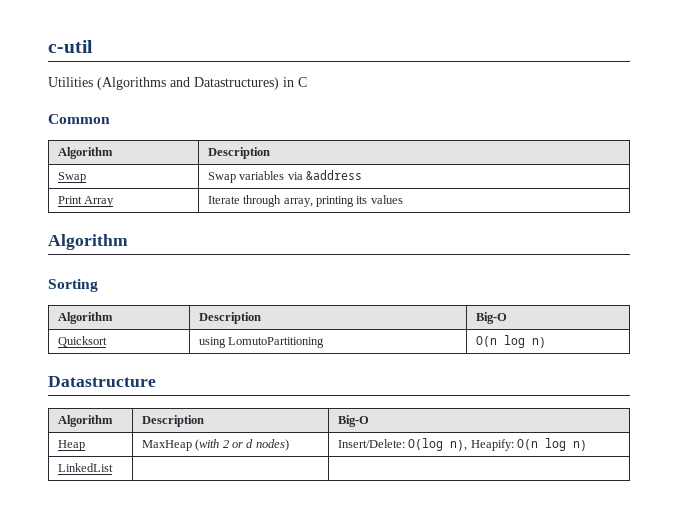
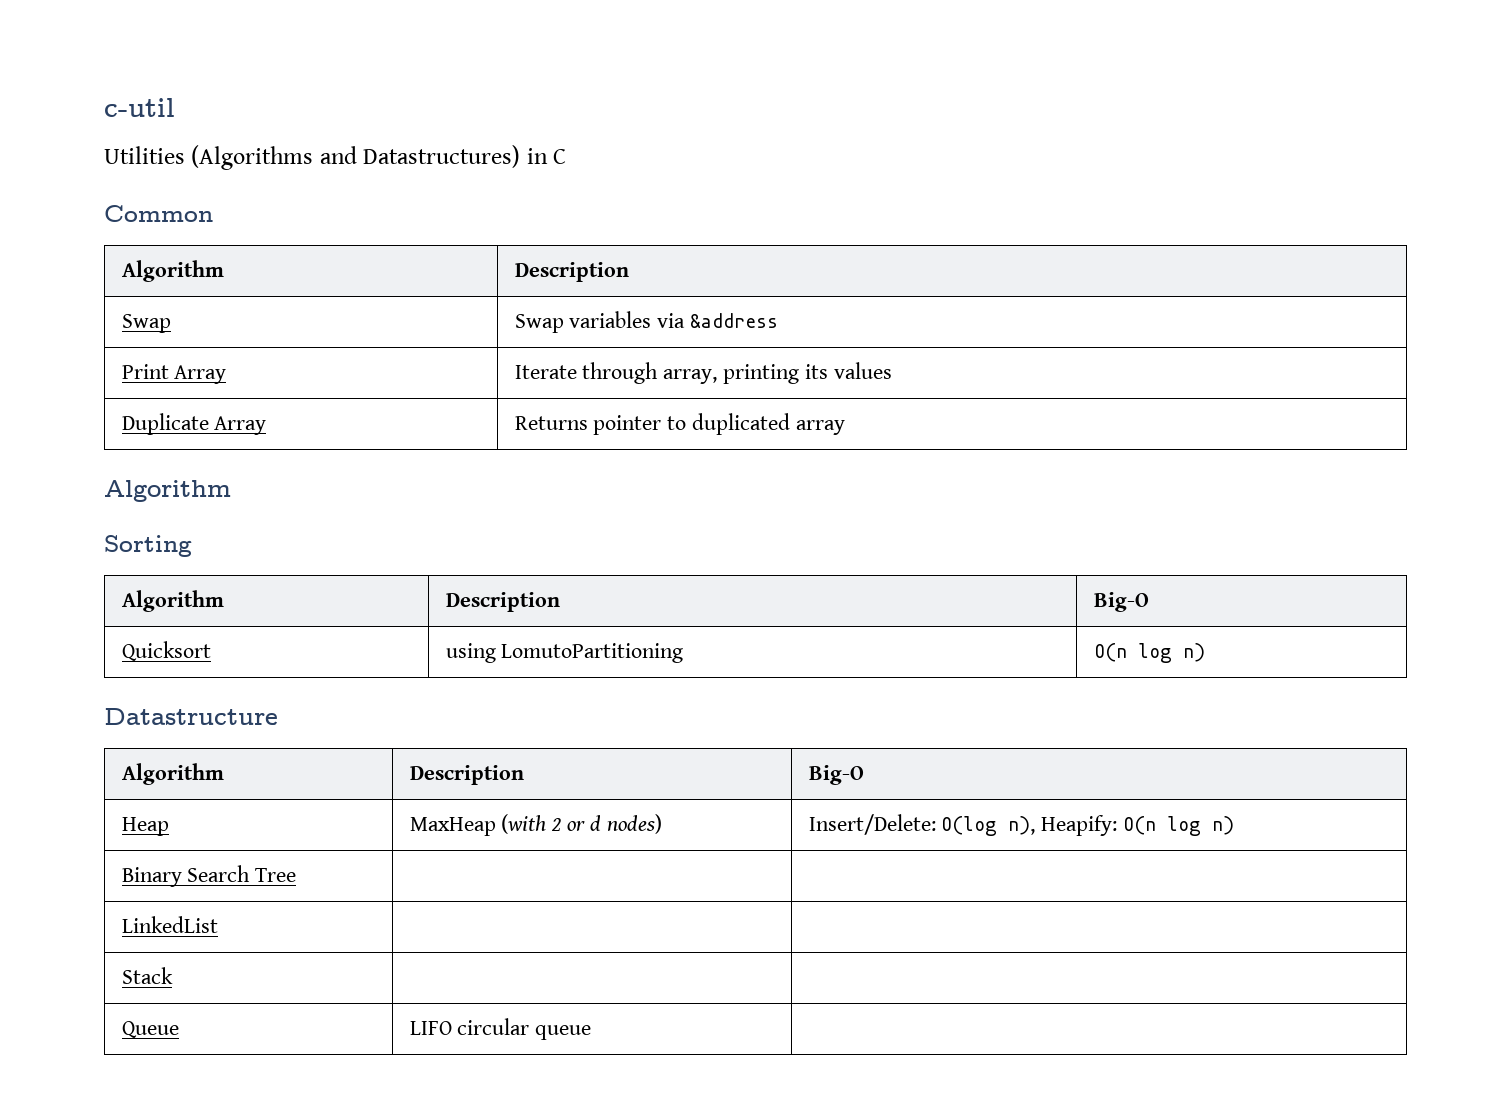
(403, 199) none -> [121,413,267,435] [514,413,845,435] // Duplicate Array | Returns pointer to duplicated array
[57,463,113,472] LinkedList | -> [121,865,297,887] [121,916,218,933] [121,967,173,984] [121,1021,179,1038] [409,1018,592,1040] Binary Search Tree | | // LinkedList | | // Stack | | // Queue | LIFO circular queue

